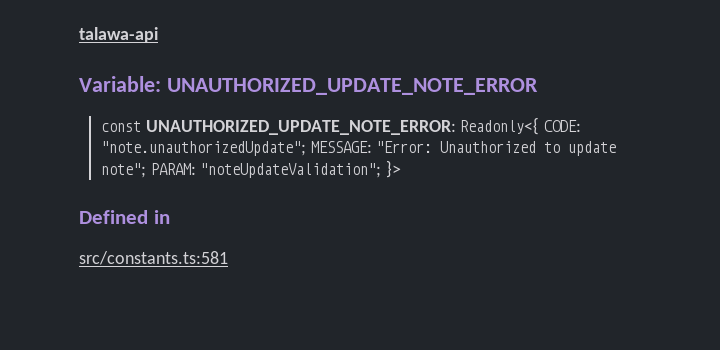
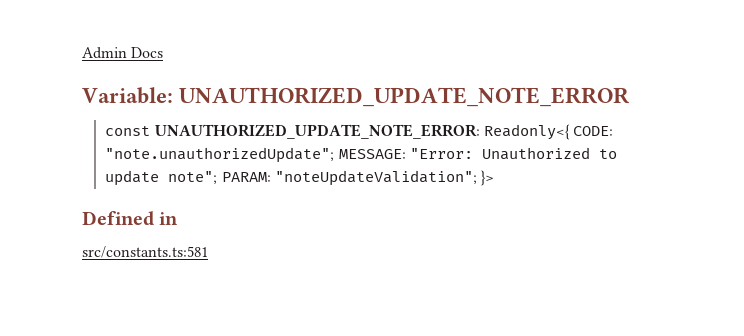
[79,27,158,43] talawa-api -> [82,47,164,59] Admin Docs

